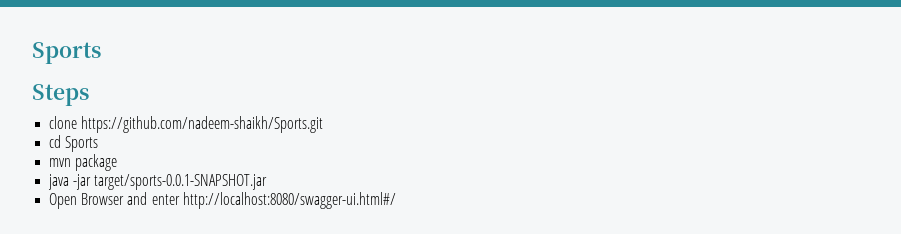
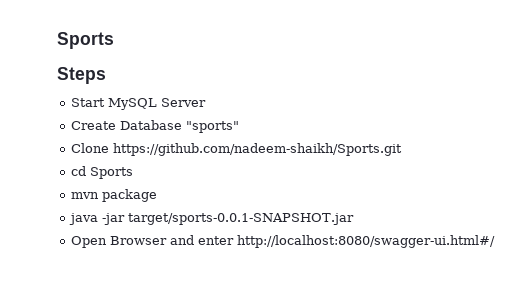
[49,116,78,129] clone -> [71,98,207,110] [71,120,240,133] [71,143,110,153] Start MySQL Server // Create Database "sports" // Clone

